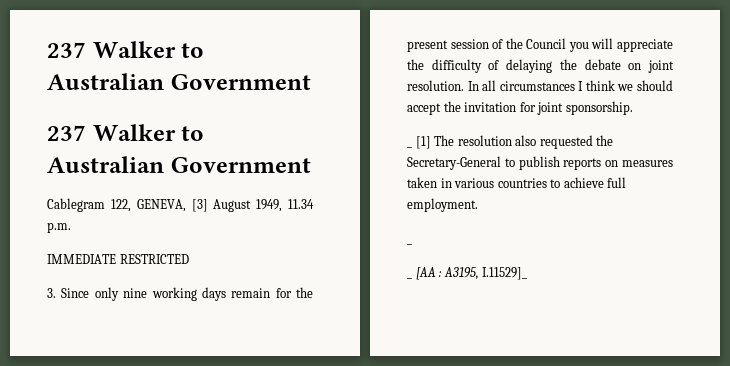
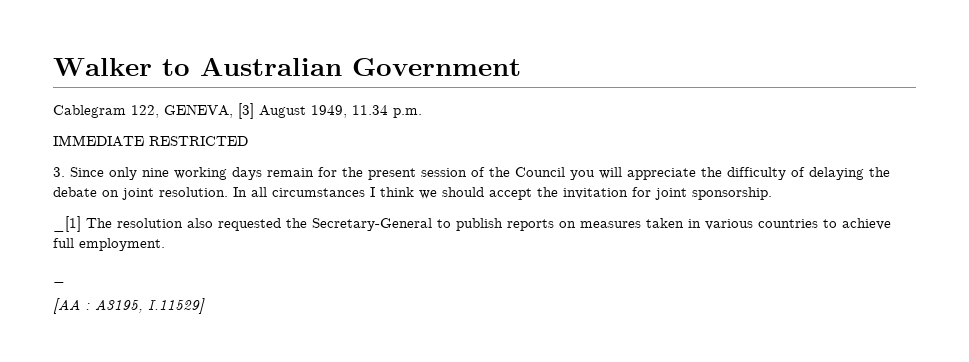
[47,41,205,58] [47,73,311,90] [47,125,86,141] 237 Walker to Australian Government // 237 -> (53, 67) none
[407,136,431,149] _ [1] -> [53,216,81,232] _[1]
[407,277,412,279] _ -> (65, 281) none
[482,267,528,280] I.11529]_ -> [148,298,205,314] I.11529]

